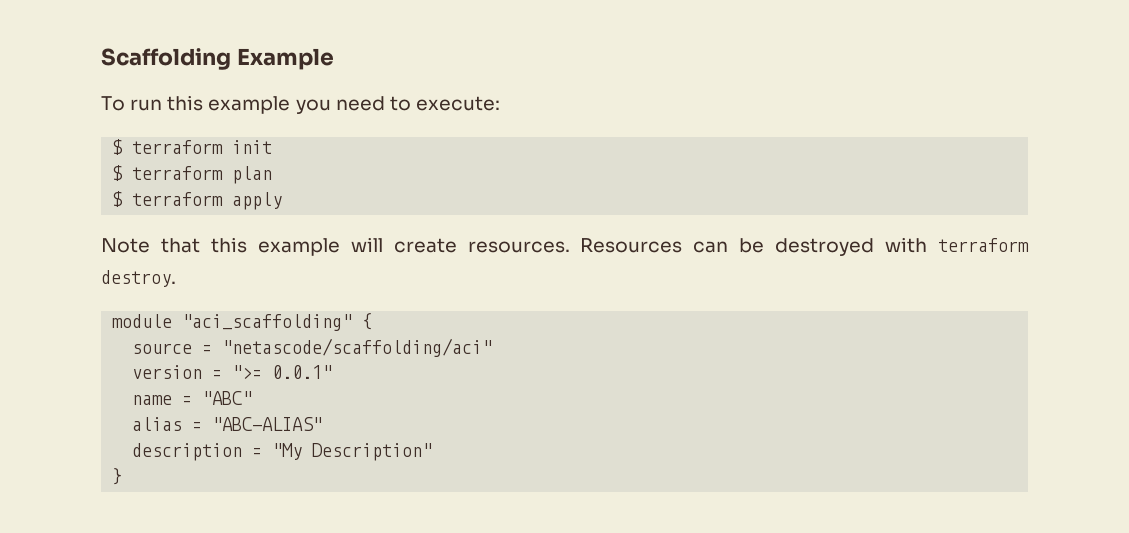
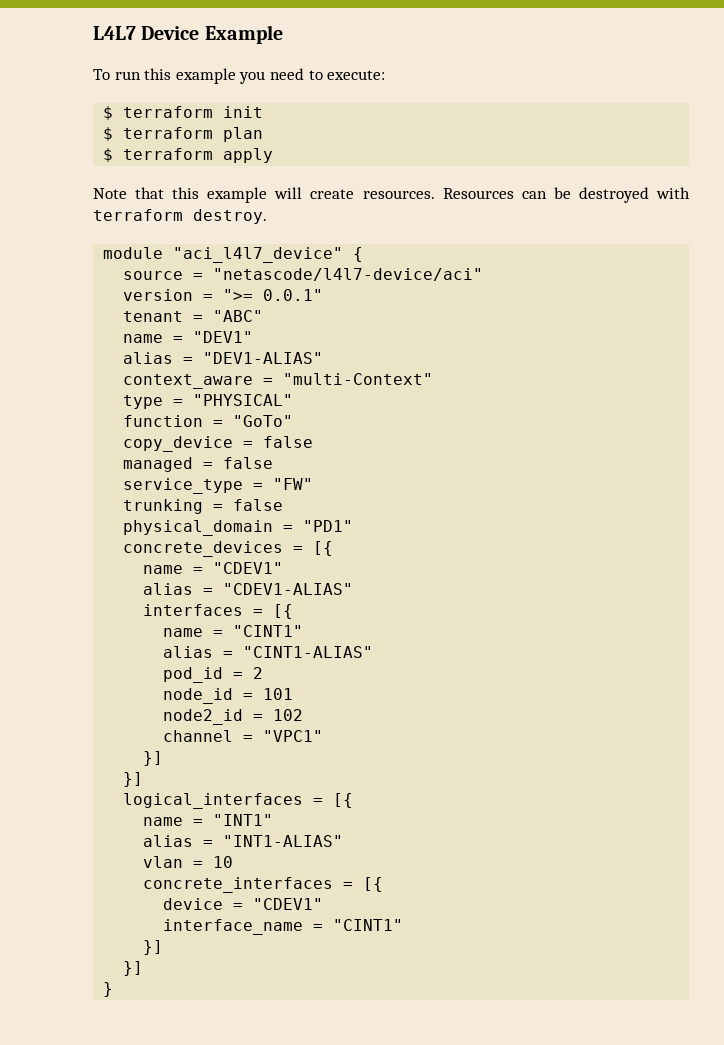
[101,48,231,70] Scaffolding -> [93,26,200,40] L4L7 Device
[182,314,353,331] "aci_scaffolding" -> [173,247,344,263] "aci_l4l7_device"
[222,338,493,357] "netascode/scaffolding/aci" -> [213,268,484,281] "netascode/l4l7-device/aci"
[132,395,173,405] name -> [123,311,184,322] tenant
[132,417,323,431] [132,443,433,461] // alias = "ABC-ALIAS" // description = "My Description" -> [123,331,254,343] [123,352,324,364] [123,373,434,389] [123,394,294,409] [123,415,294,427] [123,436,314,452] [123,457,274,472] [123,478,314,494] [123,499,284,514] [123,520,354,536] [123,541,334,557] [143,562,284,574] [143,583,354,595] [143,604,294,619] [163,625,304,637] [163,646,374,658] [163,667,264,683] [163,688,294,704] [163,709,304,725] [163,730,324,742] [143,751,164,766] [123,772,144,787] [123,793,354,809] [143,814,274,826] [143,835,344,847] [143,856,234,868] [143,877,384,893] [163,898,324,910] [163,919,404,935] [143,940,164,955] [123,961,144,976] // name = "DEV1" // alias = "DEV1-ALIAS" // context_aware = "multi-Context" // type = "PHYSICAL" // function = "GoTo" // copy_device = false // managed = false // service_type = "FW" // trunking = false // physical_domain = "PD1" // concrete_devices = [{ // name = "CDEV1" // alias = "CDEV1-ALIAS" // interfaces = [{ // name = "CINT1" // alias = "CINT1-ALIAS" // pod_id = 2 // node_id = 101 // node2_id = 102 // channel = "VPC1" // }] // }] // logical_interfaces = [{ // name = "INT1" // alias = "INT1-ALIAS" // vlan = 10 // concrete_interfaces = [{ // device = "CDEV1" // interface_name = "CINT1" // }] // }]

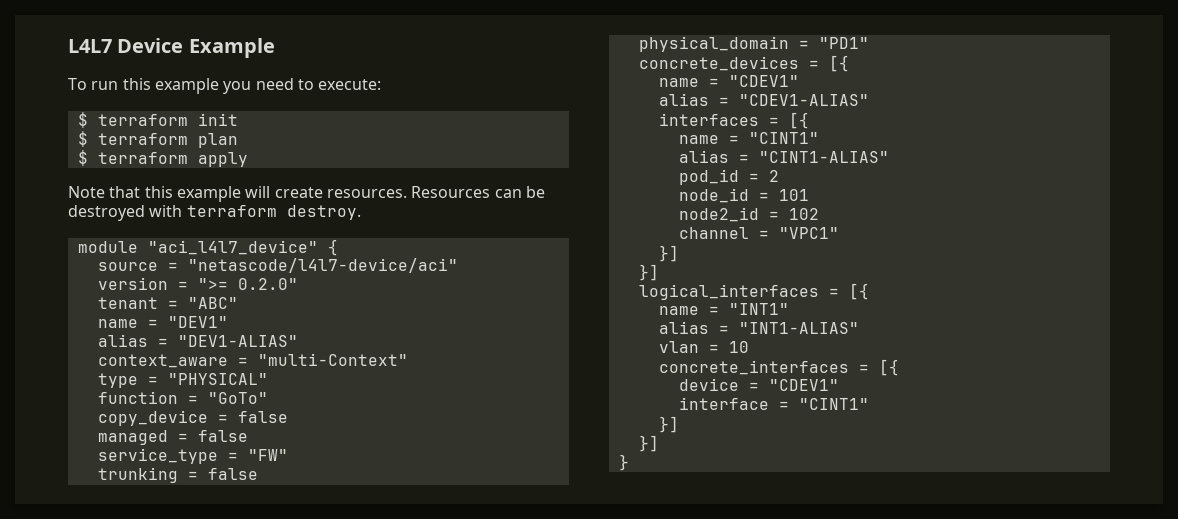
[263,289,324,301] 0.0.1" -> [237,278,298,290] 0.2.0"
[163,919,304,935] interface_name -> [678,397,769,410] interface

